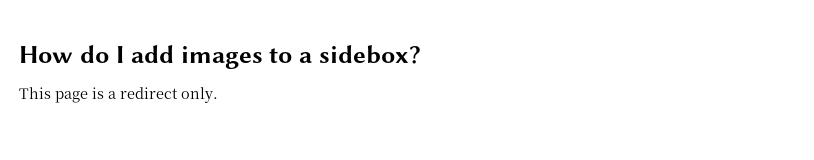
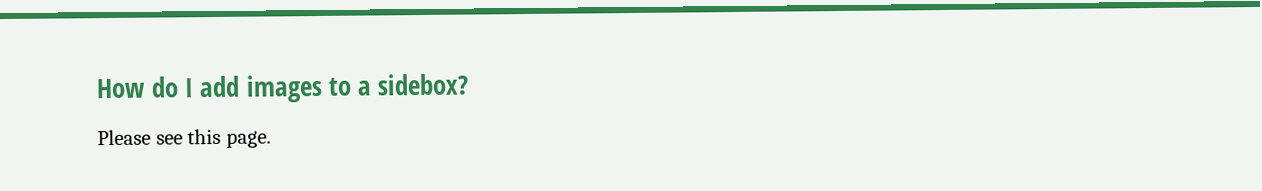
[19,87,218,103] This page is a redirect only. -> [97,128,271,148] Please see this page.

